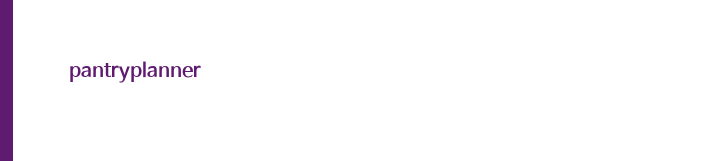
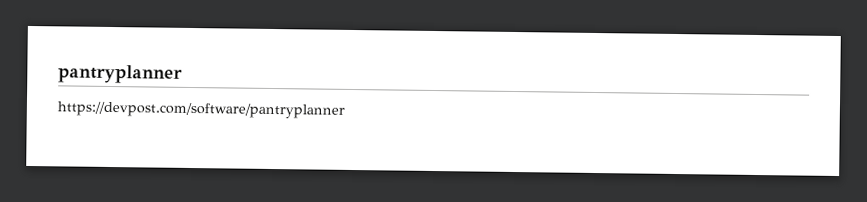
(201, 72) none -> [57,101,345,119] // https://devpost.com/software/pantryplanner

